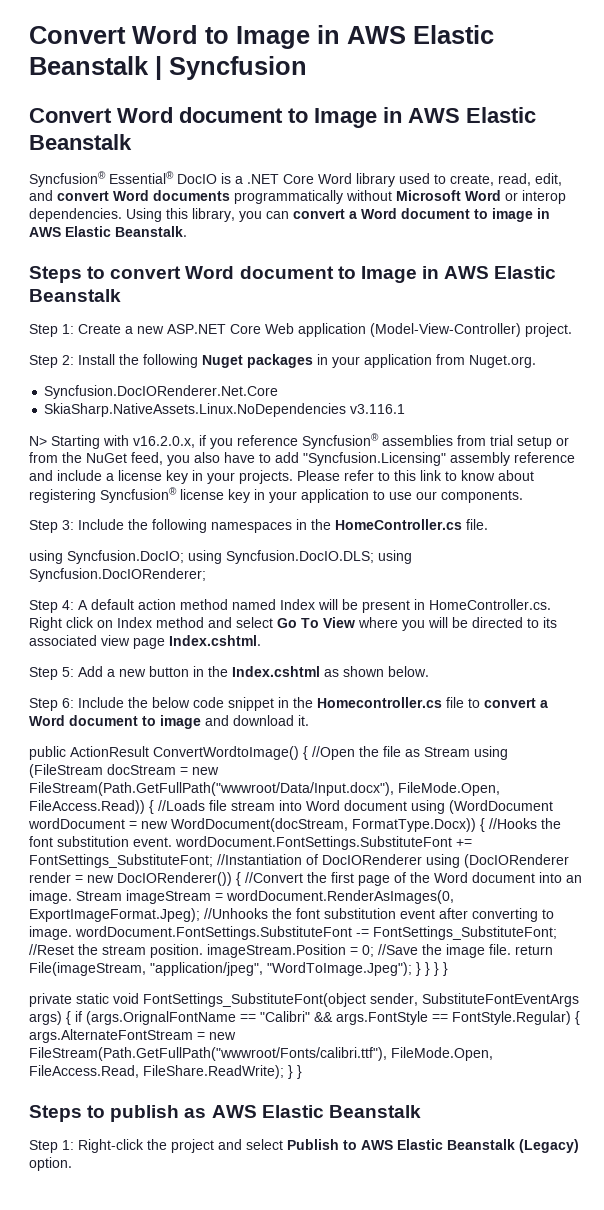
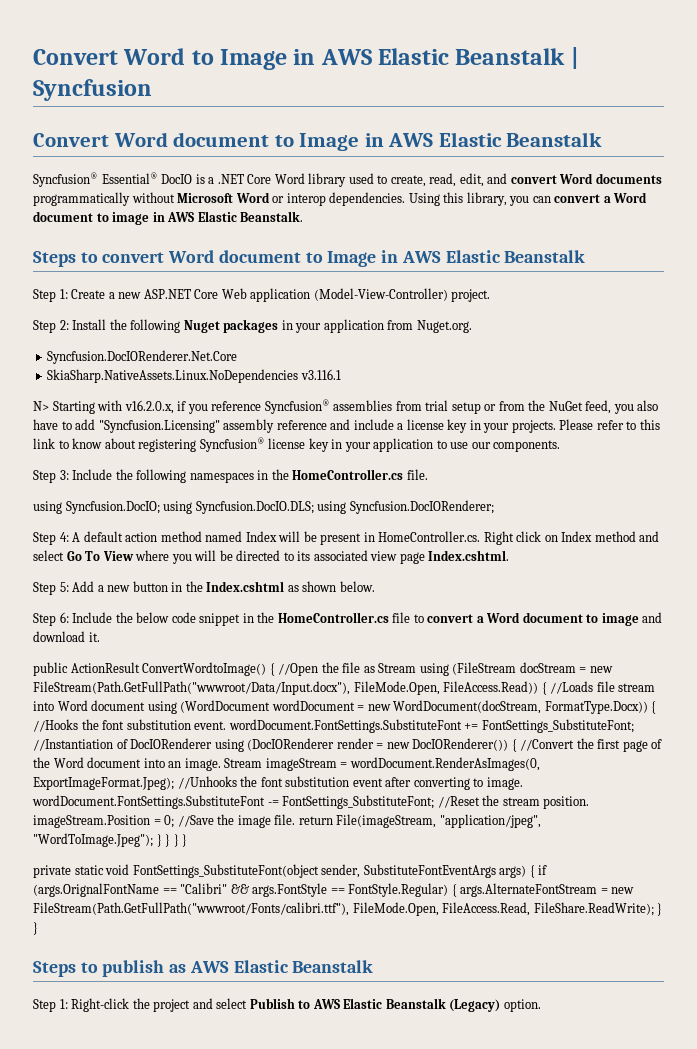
[317,697,442,708] Homecontroller.cs -> [277,612,389,623] HomeController.cs

